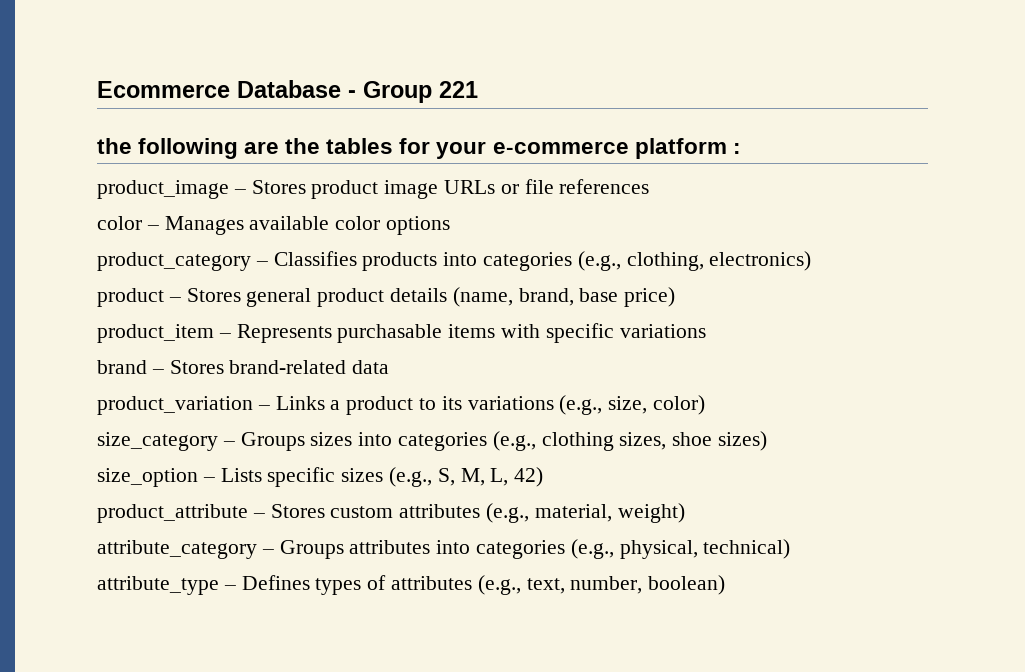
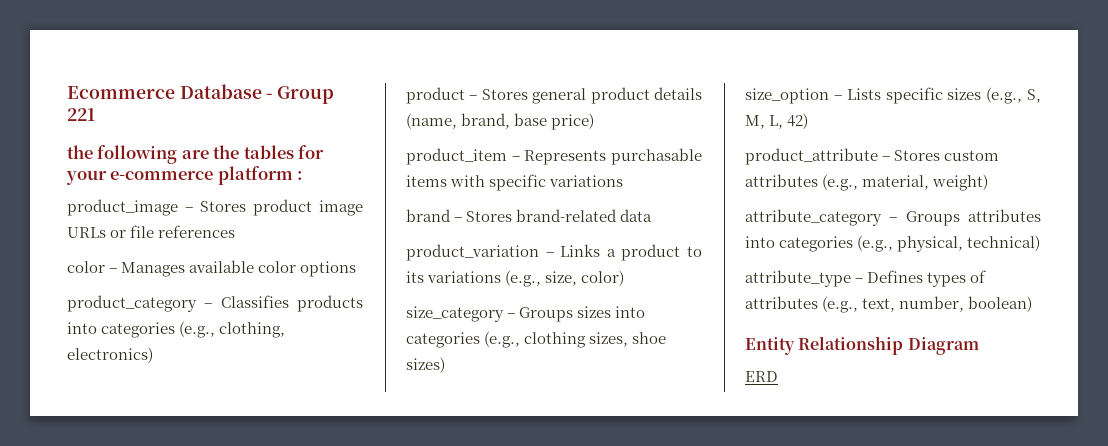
(726, 585) none -> [745,336,979,355] [745,371,778,382] // Entity Relationship Diagram // ERD

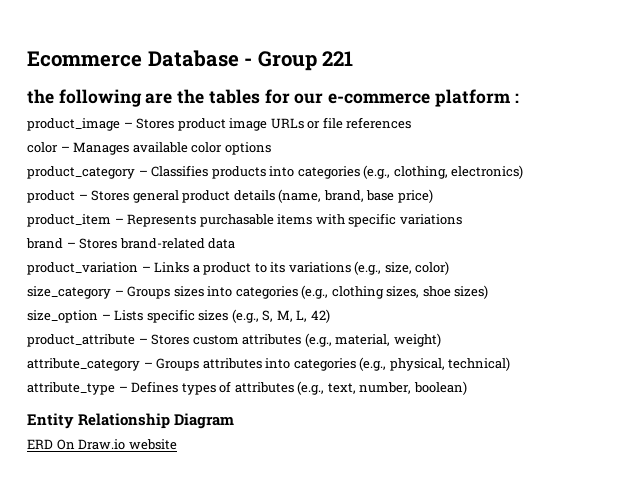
[66,170,107,185] your -> [294,93,324,104] our
(778, 376) none -> [56,439,177,450] On Draw.io website

